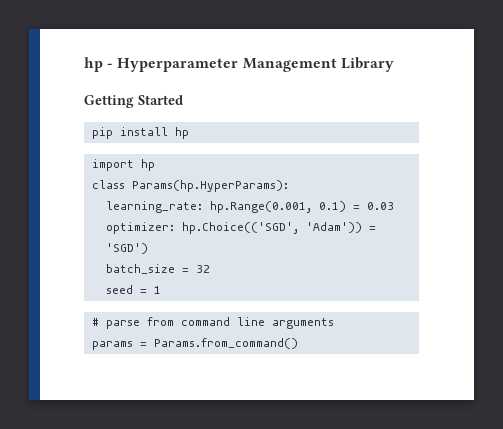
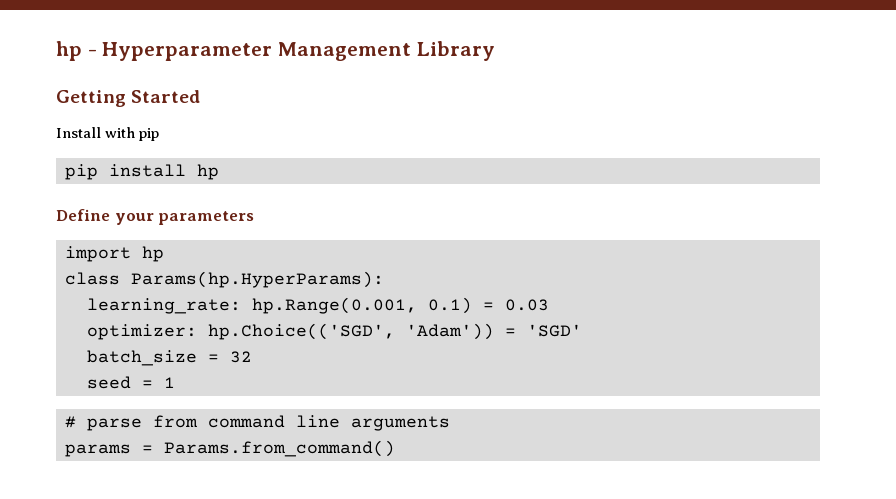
(183, 100) none -> [56,127,160,141] // Install with pip
(189, 133) none -> [56,209,255,225] // Define your parameters
[105,243,148,254] 'SGD') -> [527,324,582,337] 'SGD'

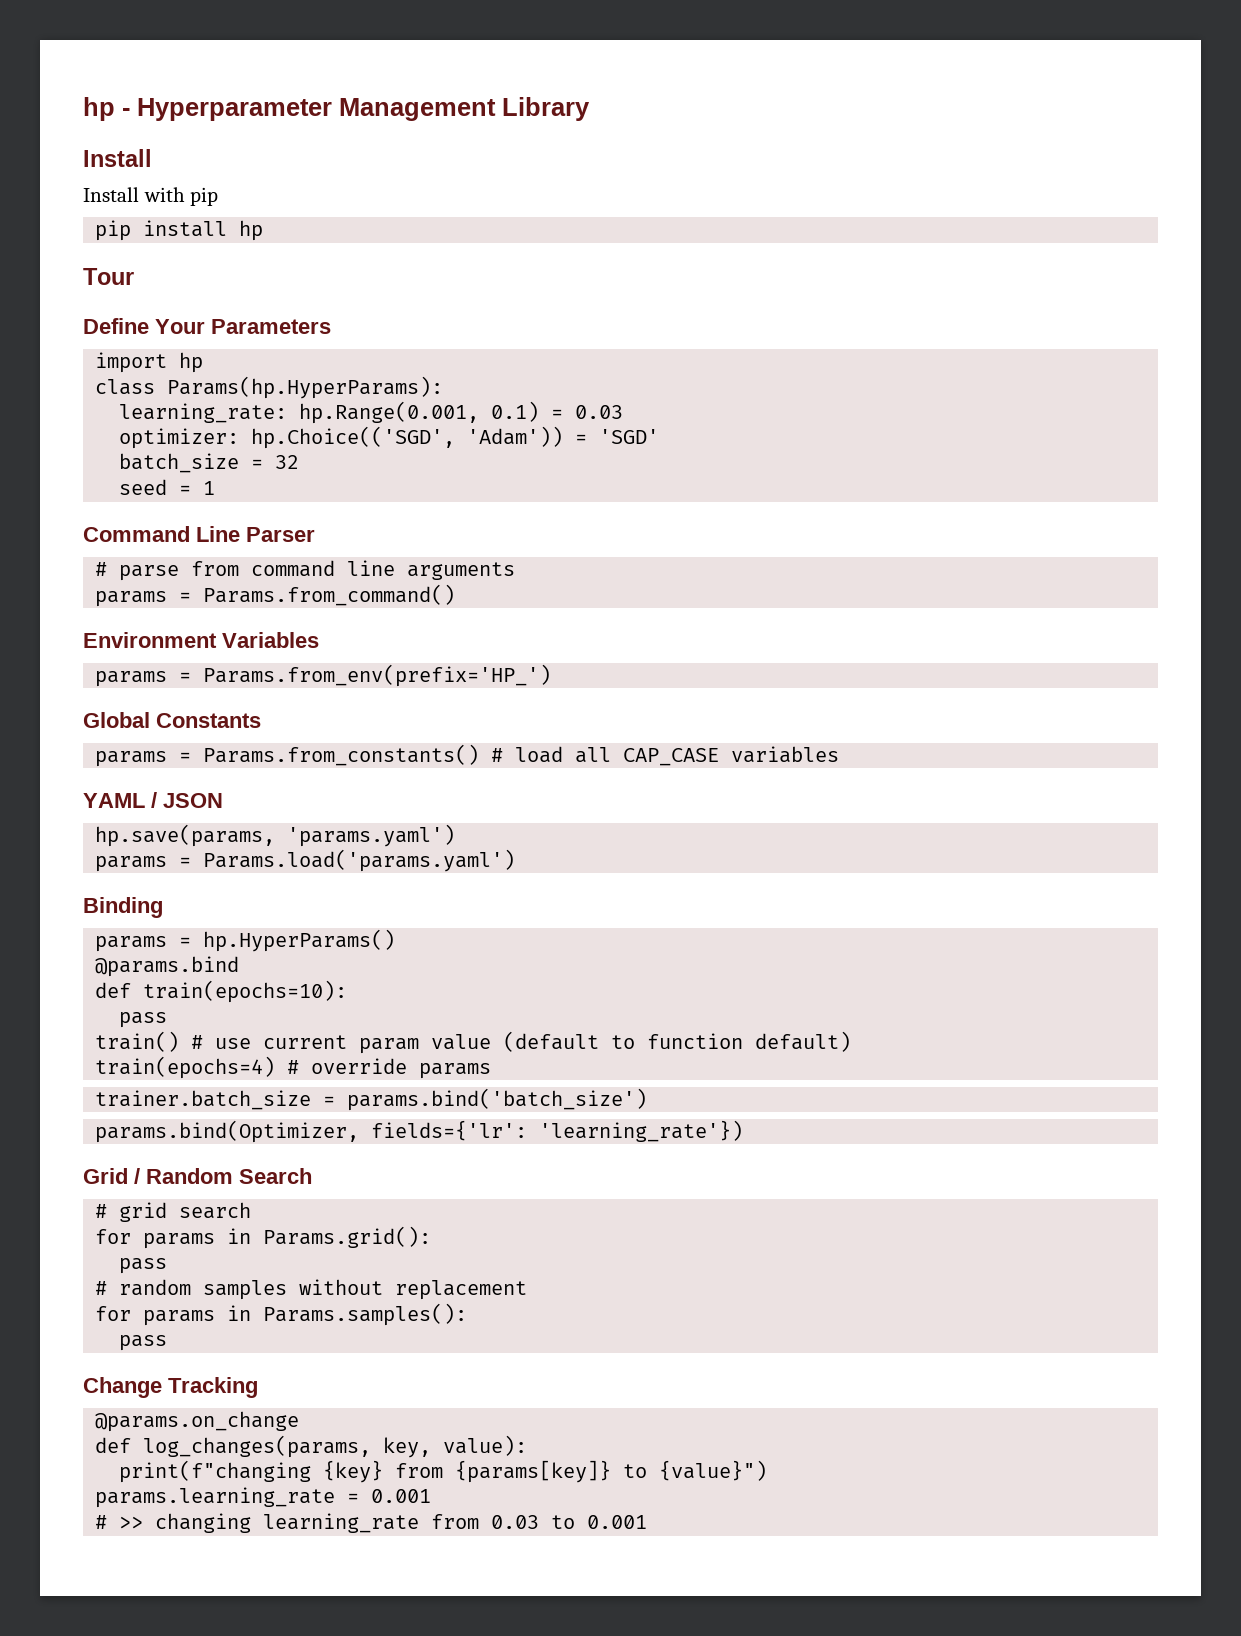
[56,90,201,107] Getting Started -> [83,149,152,167] Install
(219, 172) none -> [83,268,134,285] // Tour
[114,211,255,225] your parameters -> [155,319,331,334] Your Parameters
(175, 382) none -> [83,526,315,542] // Command Line Parser
(395, 448) none -> [83,632,319,648] [95,664,552,687] [83,712,261,728] [95,744,840,767] [83,792,223,808] [95,824,456,847] [95,849,516,872] [83,897,163,918] [95,929,396,952] [95,956,240,977] [95,980,348,1003] [119,1012,168,1028] [95,1031,852,1054] [95,1056,492,1079] [95,1088,648,1111] [95,1120,744,1143] [83,1168,312,1184] [95,1202,252,1222] [95,1226,432,1249] [119,1258,168,1274] [95,1279,528,1300] [95,1303,468,1326] [119,1335,168,1351] [83,1377,258,1398] [95,1411,300,1432] [95,1435,528,1458] [119,1460,768,1483] [95,1487,432,1508] [95,1513,648,1533] // Environment Variables // params = Params.from_env(prefix='HP_') // Global Constants // params = Params.from_constants() # load all CAP_CASE variables // YAML / JSON // hp.save(params, 'params.yaml') // params = Params.load('params.yaml') // Binding // params = hp.HyperParams() // @params.bind // def train(epochs=10): // pass // train() # use current param value (default to function default) // train(epochs=4) # override params // trainer.batch_size = params.bind('batch_size') // params.bind(Optimizer, fields={'lr': 'learning_rate'}) // Grid / Random Search // # grid search // for params in Params.grid(): // pass // # random samples without replacement // for params in Params.samples(): // pass // Change Tracking // @params.on_change // def log_changes(params, key, value): // print(f"changing {key} from {params[key]} to {value}") // params.learning_rate = 0.001 // # >> changing learning_rate from 0.03 to 0.001

